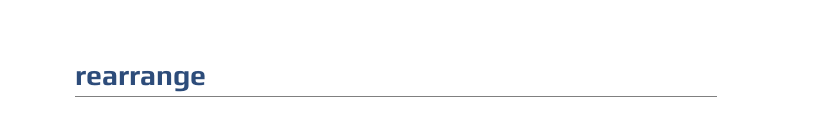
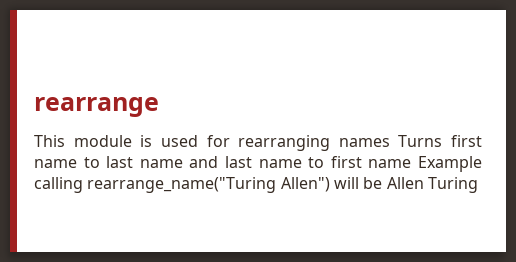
(206, 81) none -> [34,135,482,151] [34,156,483,172] [34,177,478,193] // This module is used for rearranging names Turns first name to last name and last name to first name Example calling rearrange_name("Turing Allen") will be Allen Turing

